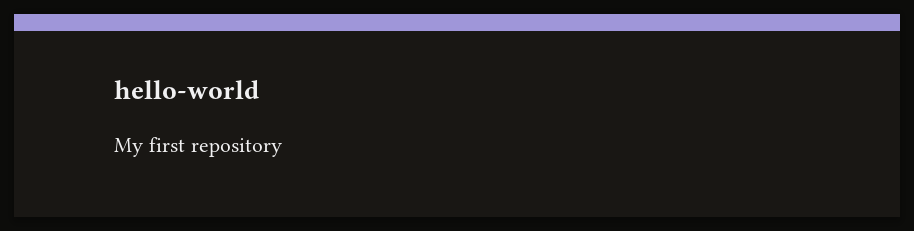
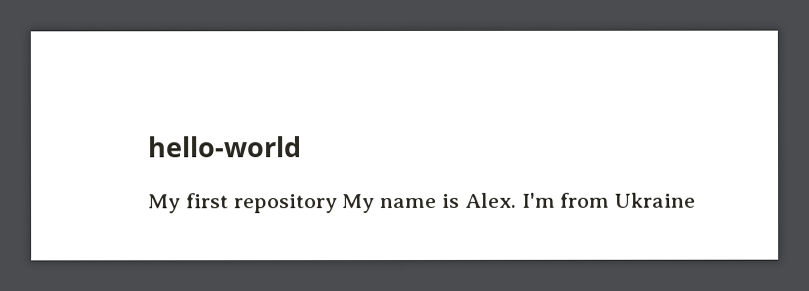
(282, 147) none -> [342,192,697,214] My name is Alex. I'm from Ukraine

